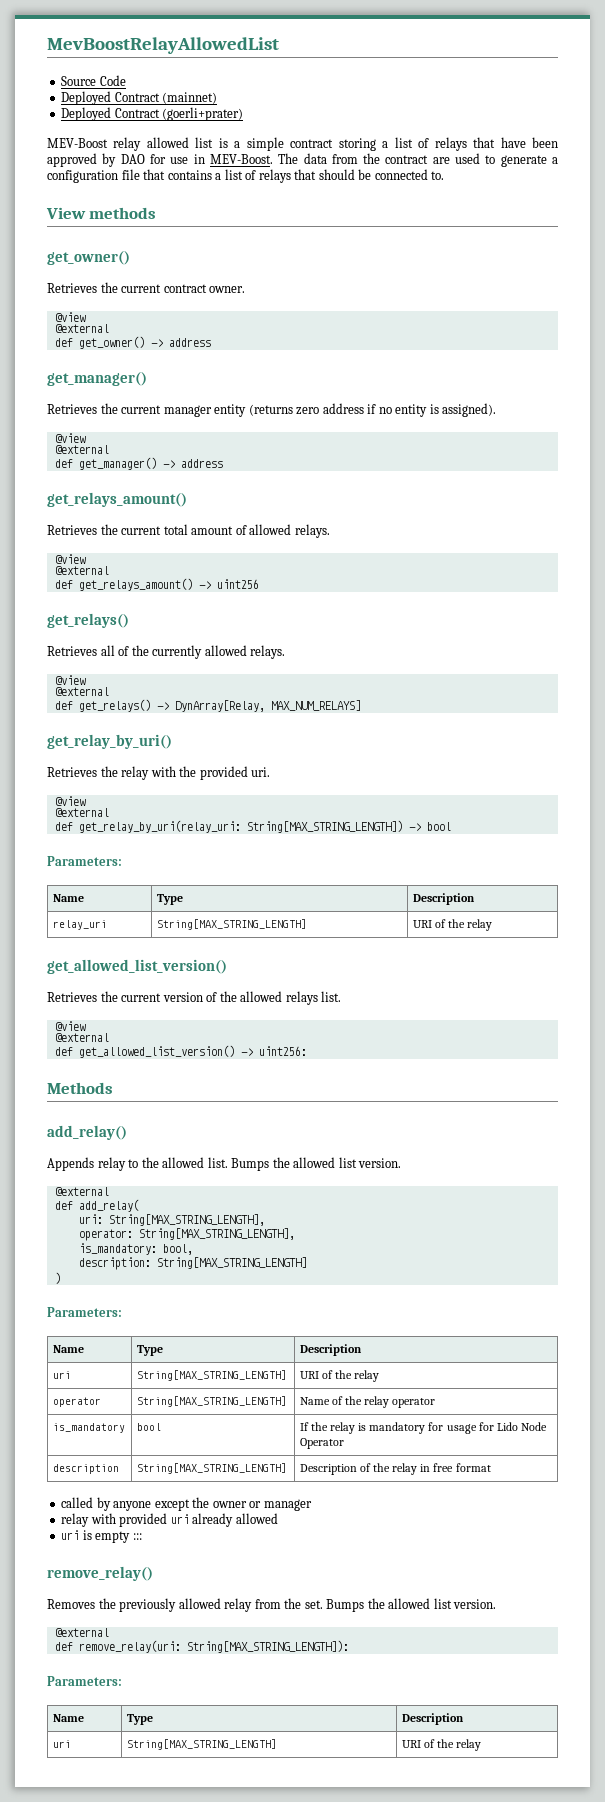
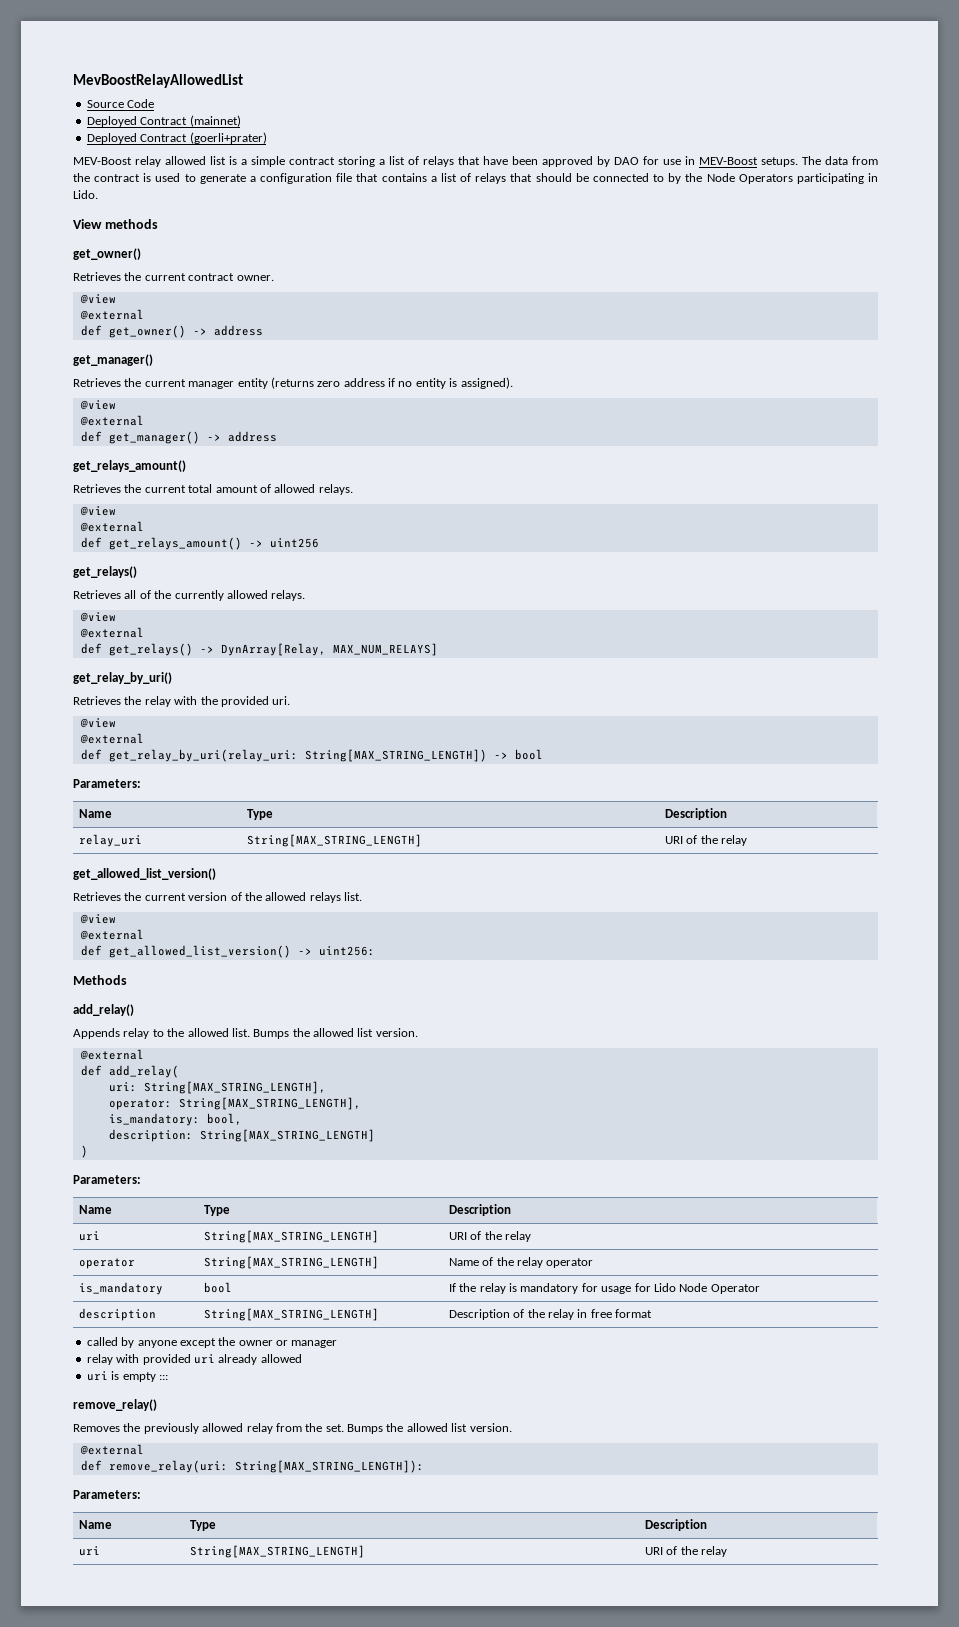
[209,154,273,164] MEV-Boost. -> [699,157,798,167] MEV-Boost setups.
[432,157,450,164] are -> [143,173,152,182] is
[431,171,445,180] to. -> [653,173,878,184] [73,190,98,199] to by the Node Operators participating in Lido.

